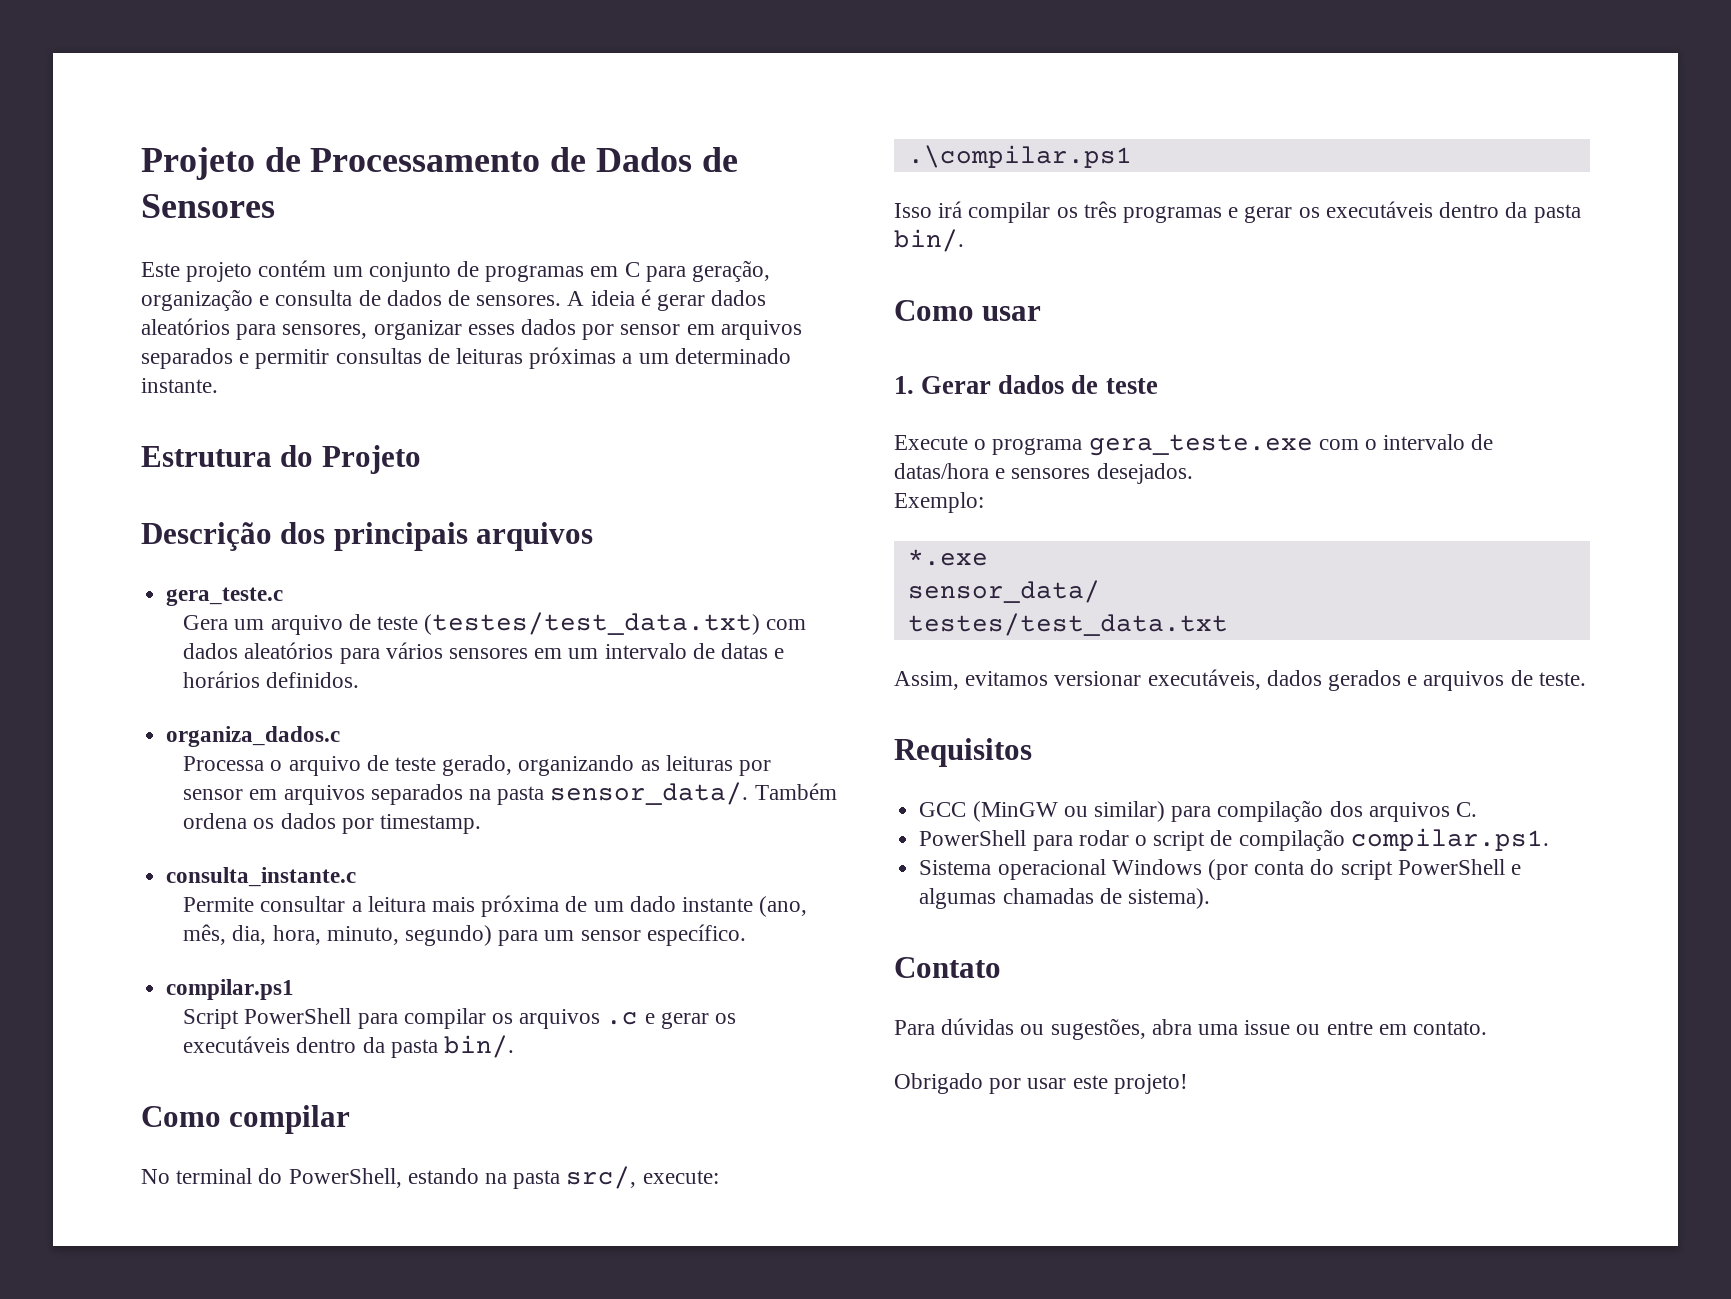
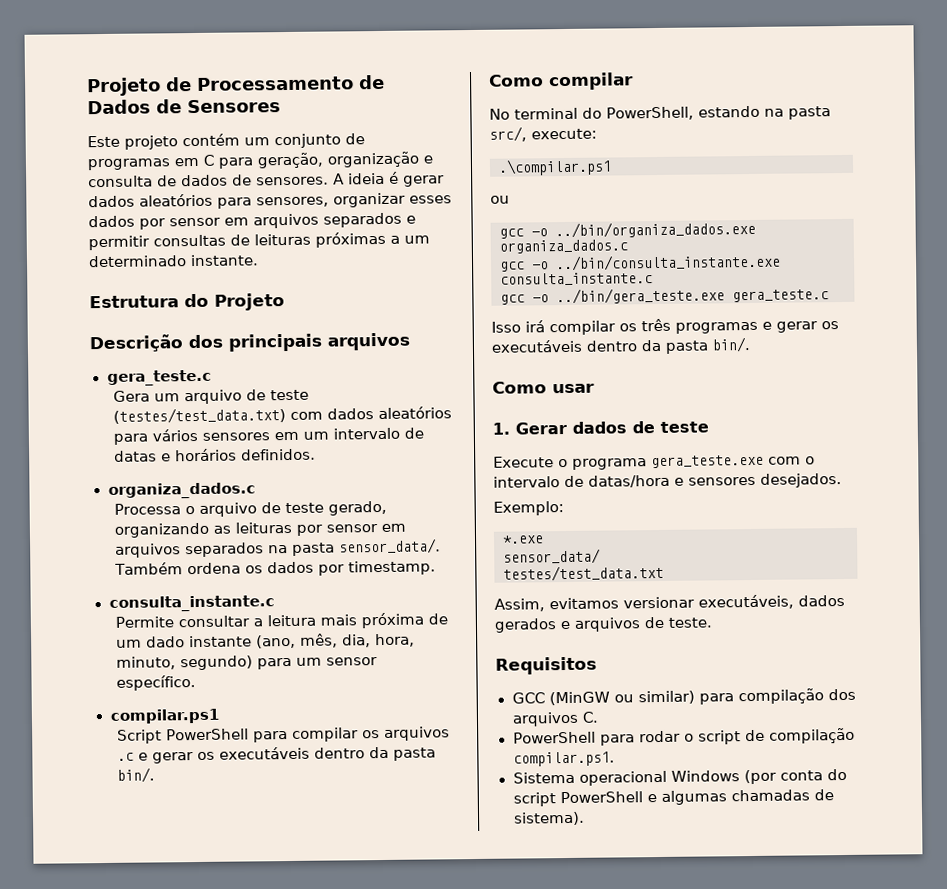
(1132, 156) none -> [490,195,510,204] [499,220,756,239] [499,239,628,254] [500,253,781,272] [500,272,653,286] [500,287,829,305] // ou // gcc -o ../bin/organiza_dados.exe organiza_dados.c // gcc -o ../bin/consulta_instante.exe consulta_instante.c // gcc -o ../bin/gera_teste.exe gera_teste.c
[894,957,1001,978] [894,1018,1488,1040] [894,1073,1188,1094] // Contato // Para dúvidas ou sugestões, abra uma issue ou entre em contato. // Obrigado por usar este projeto! -> (585, 818) none

